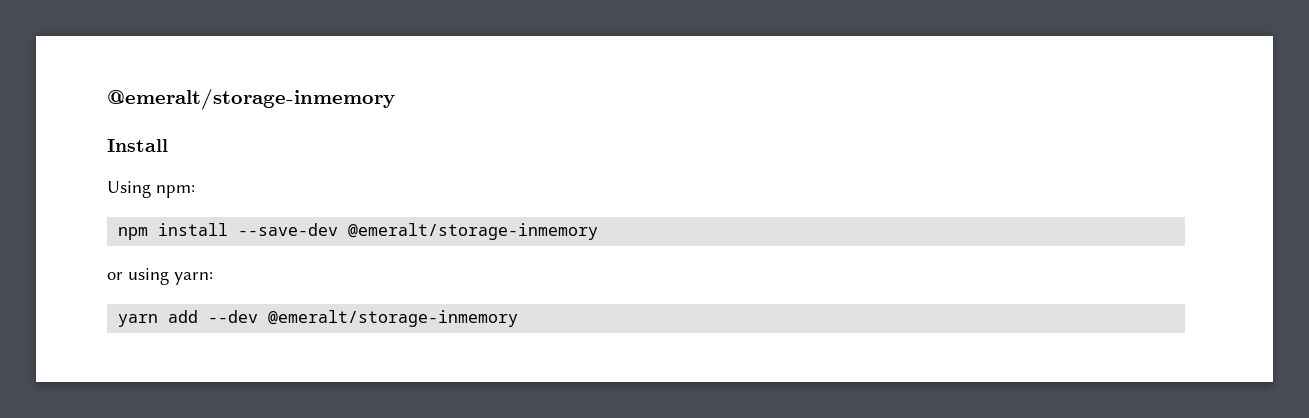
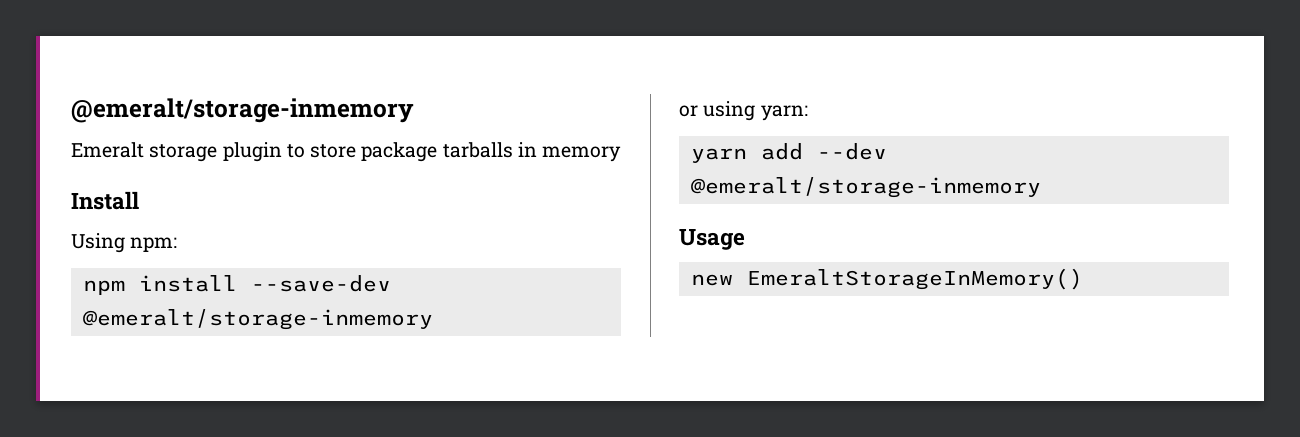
[107,89,395,110] @emeralt/storage-inmemory -> [71,98,414,123] [71,142,622,162] @emeralt/storage-inmemory // Emeralt storage plugin to store package tarballs in memory
(519, 318) none -> [679,229,745,250] [690,268,1083,290] // Usage // new EmeraltStorageInMemory()

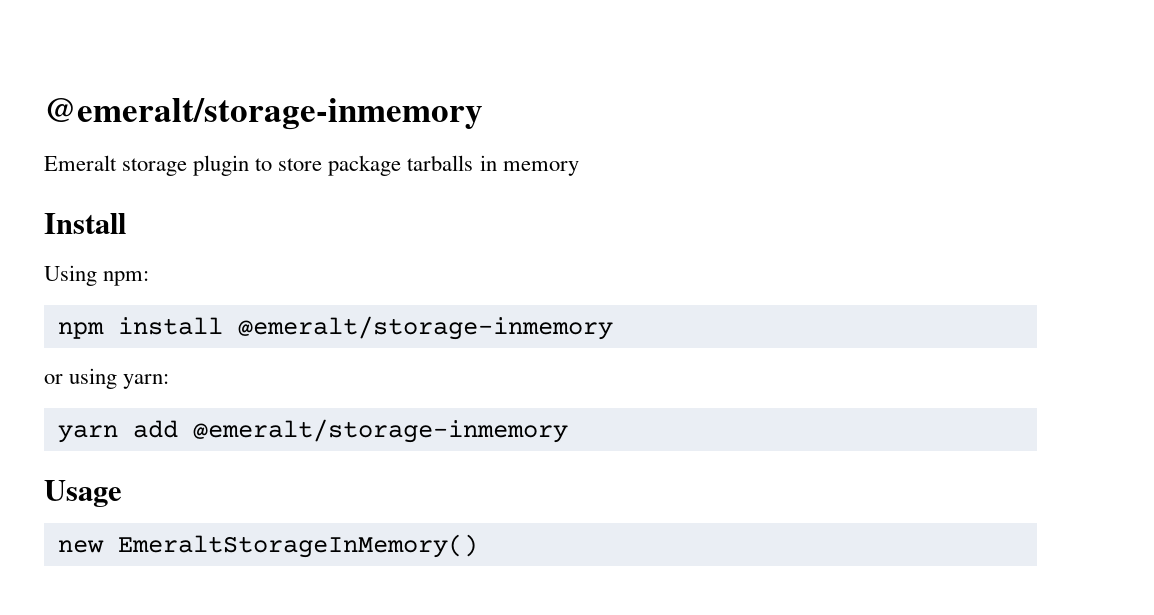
[250,275,391,292] --save-dev -> (223, 326) none
[816,143,887,160] --dev -> (178, 429) none

